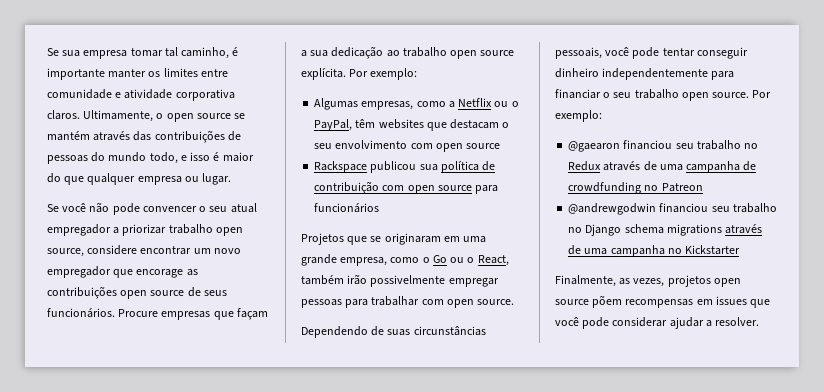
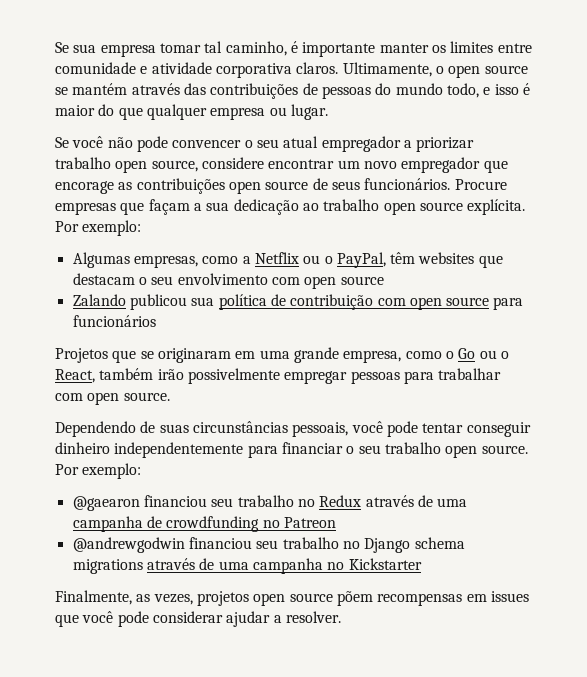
[314,161,368,173] Rackspace -> [72,294,126,306] Zalando

